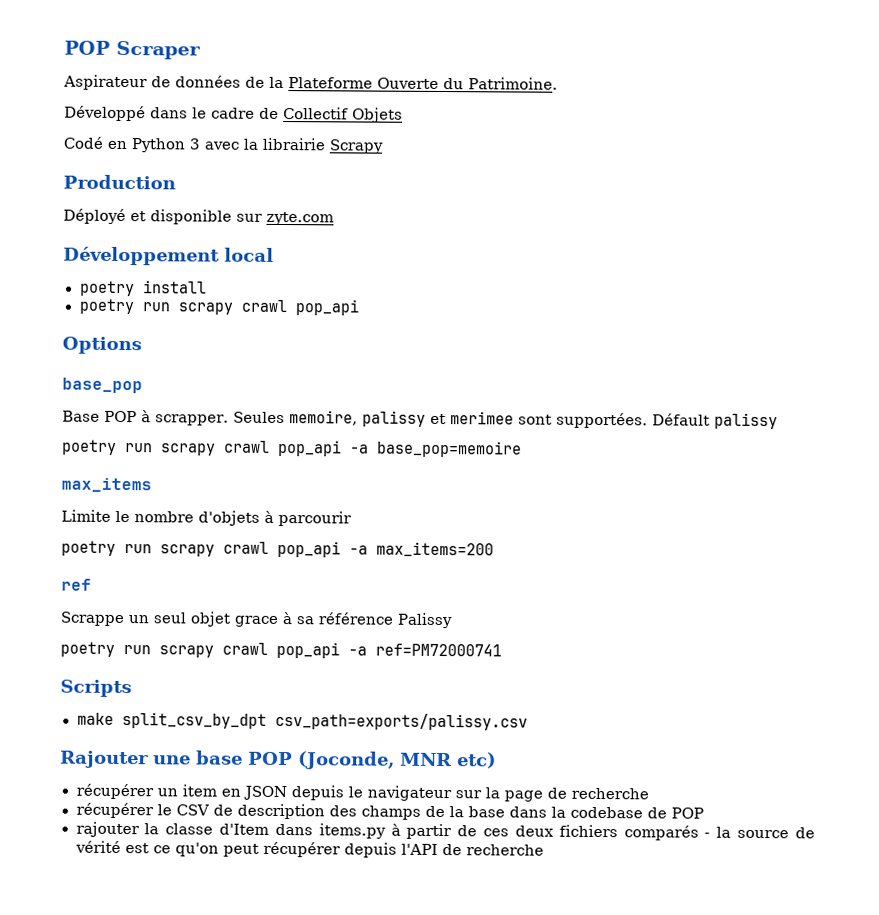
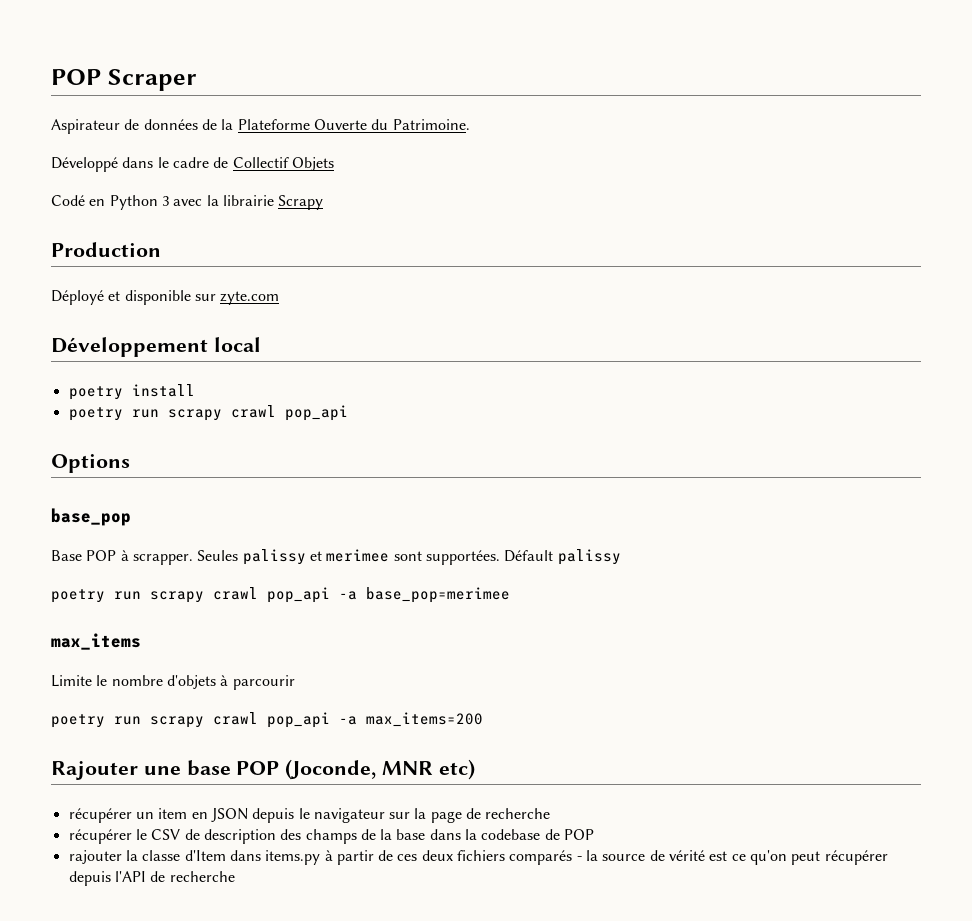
[288,410,358,426] memoire, -> (239, 555) none
[377,440,522,458] base_pop=memoire -> [366,587,510,603] base_pop=merimee
[61,578,92,591] [60,611,453,629] [60,641,502,659] [60,679,132,698] [76,712,528,731] // ref // Scrappe un seul objet grace à sa référence Palissy // poetry run scrapy crawl pop_api -a ref=PM72000741 // Scripts // make split_csv_by_dpt csv_path=exports/palissy.csv -> (483, 719) none

